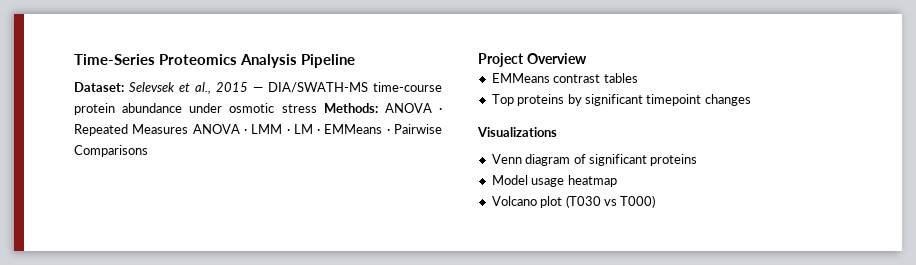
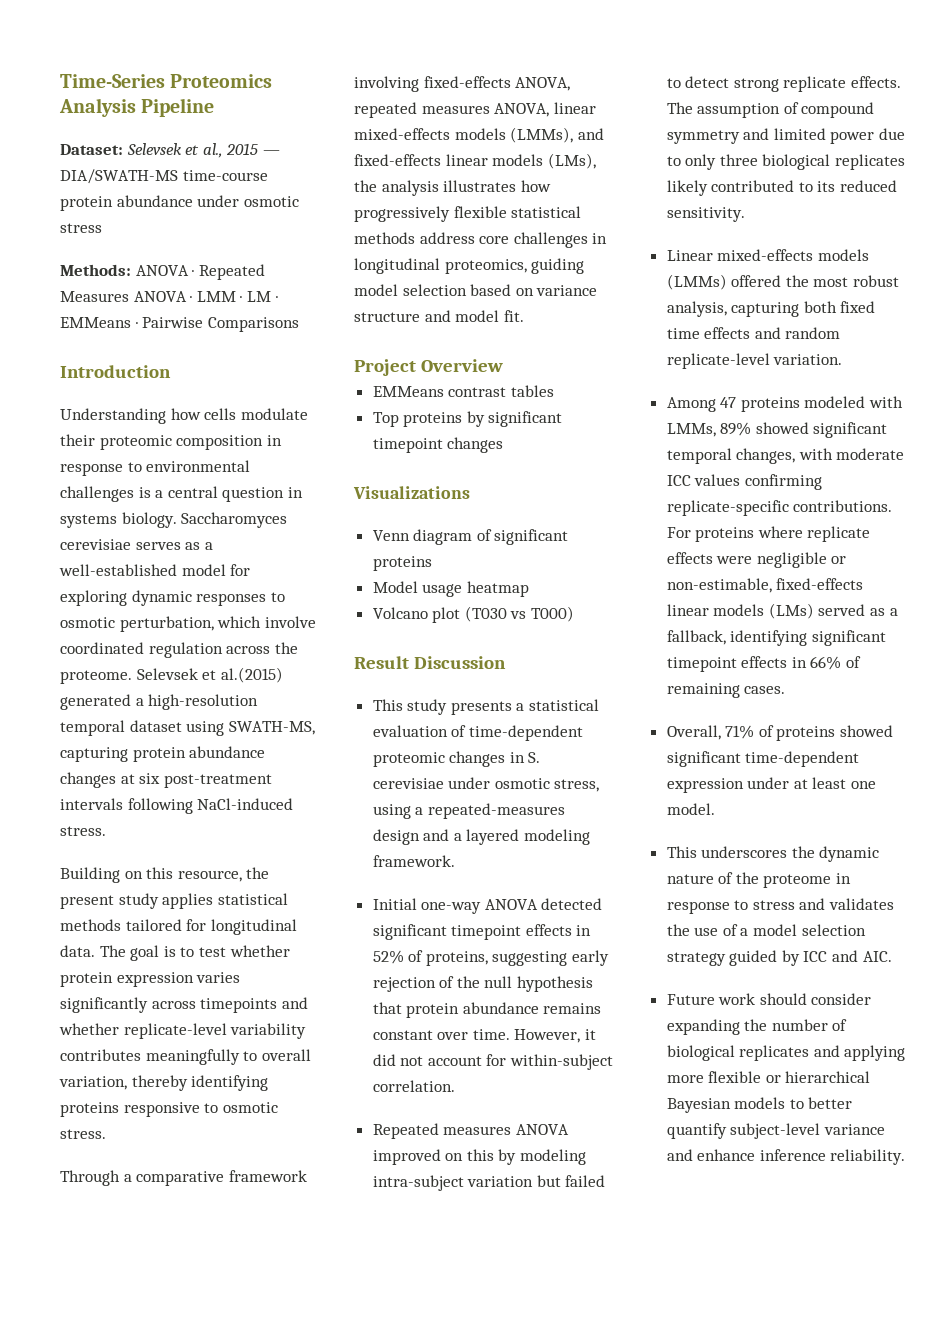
(317, 108) none -> (102, 228) //
(148, 151) none -> [60,365,171,378] [60,408,308,424] [60,434,282,450] [60,460,251,476] [60,486,303,502] [60,512,288,528] [60,539,213,550] [59,564,251,576] [60,590,285,606] [60,616,316,632] [60,642,298,658] [60,667,283,684] [60,694,259,710] [60,720,315,736] [60,746,266,762] [60,772,272,788] [60,798,294,814] [60,826,106,836] [60,867,270,883] [60,893,288,909] [60,919,297,935] [60,945,290,961] [60,972,241,987] [60,997,308,1013] [59,1023,307,1039] [60,1049,311,1065] [59,1075,269,1091] [60,1102,278,1117] [60,1129,106,1139] [60,1170,307,1186] [354,76,571,92] [354,102,596,118] [354,127,604,143] [354,153,596,169] [354,180,551,196] [354,206,582,222] [354,232,608,248] [354,258,585,274] [354,284,598,296] [354,310,524,322] // Introduction // Understanding how cells modulate their proteomic composition in response to environmental challenges is a central question in systems biology. Saccharomyces cerevisiae serves as a well-established model for exploring dynamic responses to osmotic perturbation, which involve coordinated regulation across the proteome. Selevsek et al.(2015) generated a high-resolution temporal dataset using SWATH-MS, capturing protein abundance changes at six post-treatment intervals following NaCl-induced stress. // Building on this resource, the present study applies statistical methods tailored for longitudinal data. The goal is to test whether protein expression varies significantly across timepoints and whether replicate-level variability contributes meaningfully to overall variation, thereby identifying proteins responsive to osmotic stress. // Through a comparative framework involving fixed-effects ANOVA, repeated measures ANOVA, linear mixed-effects models (LMMs), and fixed-effects linear models (LMs), the analysis illustrates how progressively flexible statistical methods address core challenges in longitudinal proteomics, guiding model selection based on variance structure and model fit.
(656, 201) none -> [354,656,506,669] [372,699,600,715] [372,725,583,741] [372,751,541,767] [372,777,600,792] [372,803,565,819] [372,829,591,845] [372,855,455,867] [372,898,603,914] [372,924,592,940] [372,950,610,966] [372,976,594,992] [372,1002,602,1018] [372,1029,597,1043] [372,1054,614,1070] [372,1080,455,1092] [372,1123,569,1139] [372,1149,587,1165] [372,1175,606,1191] [666,76,902,92] [666,102,875,118] [666,128,906,144] [666,154,906,170] [666,180,898,196] [666,207,745,222] [666,249,869,261] [666,274,900,290] [666,301,876,317] [666,327,841,339] [666,353,843,369] [666,396,904,412] [666,422,888,438] [666,448,905,464] [666,474,822,490] [666,500,893,516] [666,526,871,542] [666,552,847,568] [666,578,864,593] [666,603,898,619] [666,630,886,646] [666,656,862,672] [666,683,786,698] [666,725,894,741] [666,751,860,767] [666,777,877,793] [666,803,715,815] [666,846,880,862] [666,872,852,888] [666,898,895,914] [666,924,866,936] [666,950,892,966] [666,993,872,1005] [666,1019,848,1035] [666,1045,906,1061] [666,1071,871,1083] [666,1097,853,1113] [666,1123,885,1139] [666,1149,906,1165] // Result Discussion // This study presents a statistical evaluation of time-dependent proteomic changes in S. cerevisiae under osmotic stress, using a repeated-measures design and a layered modeling framework. // Initial one-way ANOVA detected significant timepoint effects in 52% of proteins, suggesting early rejection of the null hypothesis that protein abundance remains constant over time. However, it did not account for within-subject correlation. // Repeated measures ANOVA improved on this by modeling intra-subject variation but failed to detect strong replicate effects. The assumption of compound symmetry and limited power due to only three biological replicates likely contributed to its reduced sensitivity. // Linear mixed-effects models (LMMs) offered the most robust analysis, capturing both fixed time effects and random replicate-level variation. // Among 47 proteins modeled with LMMs, 89% showed significant temporal changes, with moderate ICC values confirming replicate-specific contributions. For proteins where replicate effects were negligible or non-estimable, fixed-effects linear models (LMs) served as a fallback, identifying significant timepoint effects in 66% of remaining cases. // Overall, 71% of proteins showed significant time-dependent expression under at least one model. // This underscores the dynamic nature of the proteome in response to stress and validates the use of a model selection strategy guided by ICC and AIC. // Future work should consider expanding the number of biological replicates and applying more flexible or hierarchical Bayesian models to better quantify subject-level variance and enhance inference reliability.

